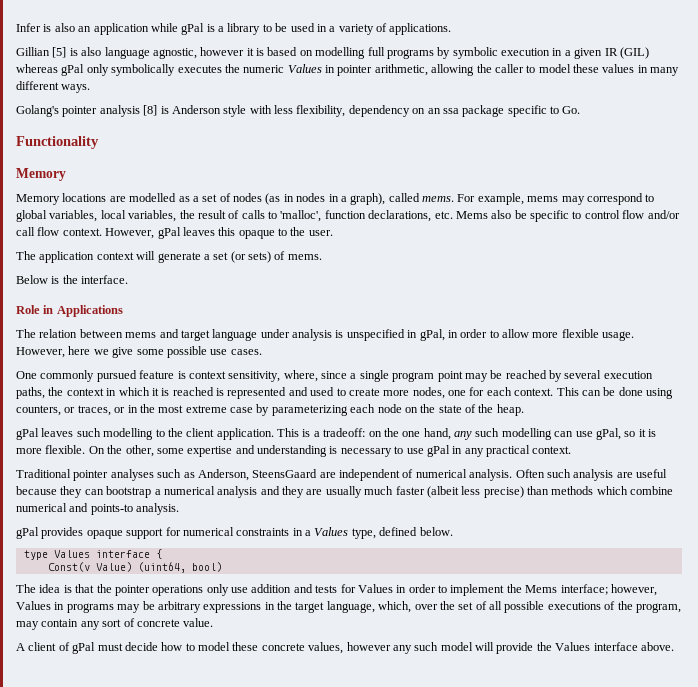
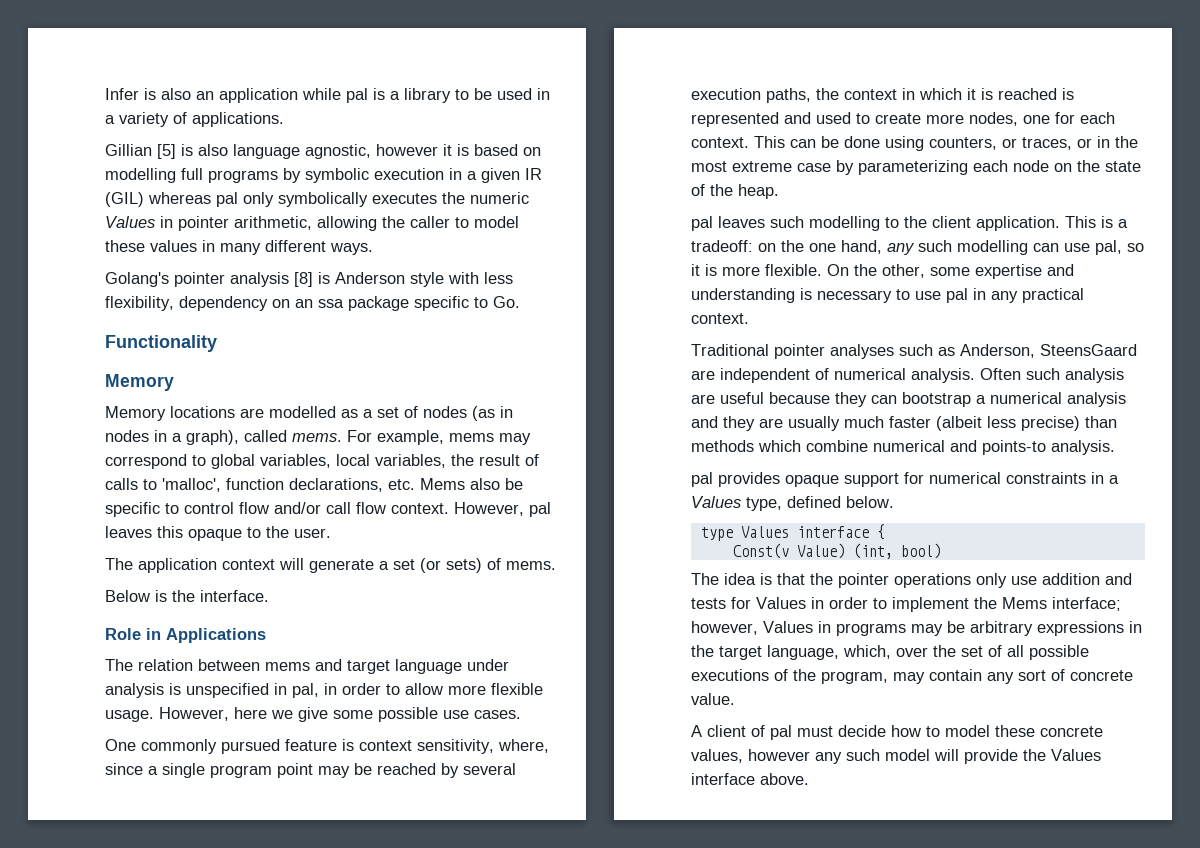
[181,23,205,35] gPal -> [346,88,368,103] pal
[61,64,85,76] gPal -> [216,192,238,207] pal
[157,227,181,239] gPal -> [529,502,551,517] pal
[419,329,445,341] gPal, -> [292,683,319,698] pal,
[16,428,39,440] gPal -> [691,216,713,231] pal
[595,428,621,440] gPal, -> [1095,240,1122,255] pal,
[426,445,450,457] gPal -> [946,288,968,303] pal
[16,527,39,539] gPal -> [691,472,713,487] pal
[137,562,186,573] (uint64, -> [852,543,893,559] (int,
[72,642,96,654] gPal -> [770,725,792,740] pal

